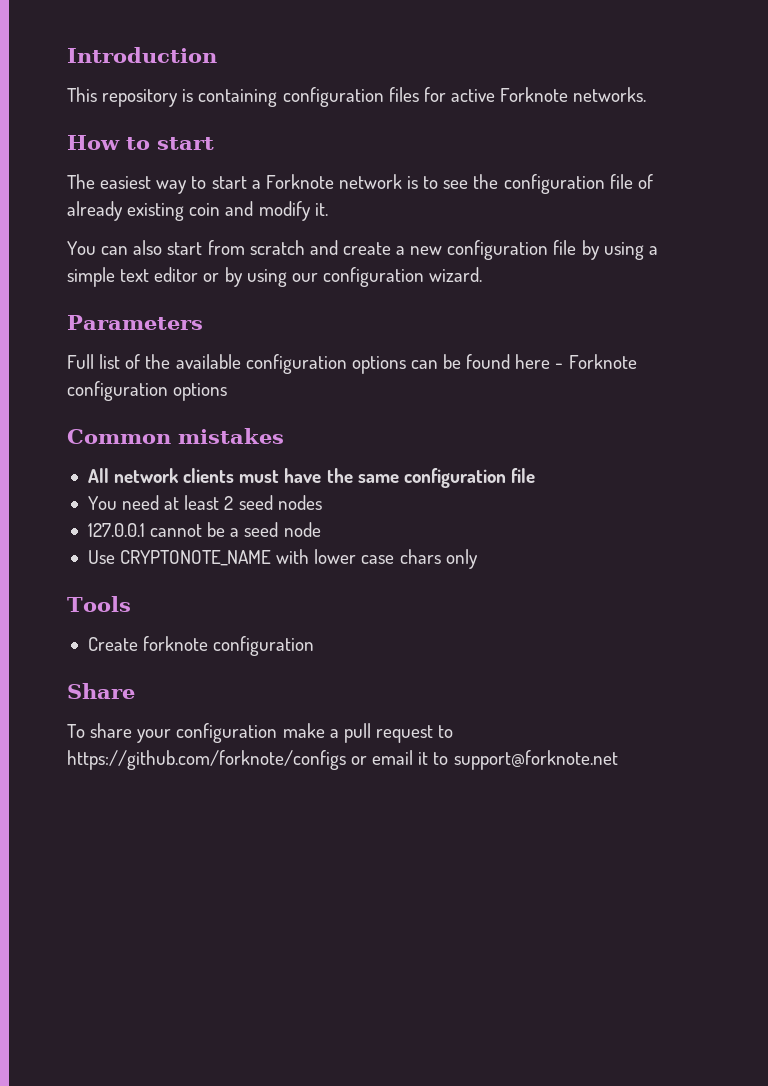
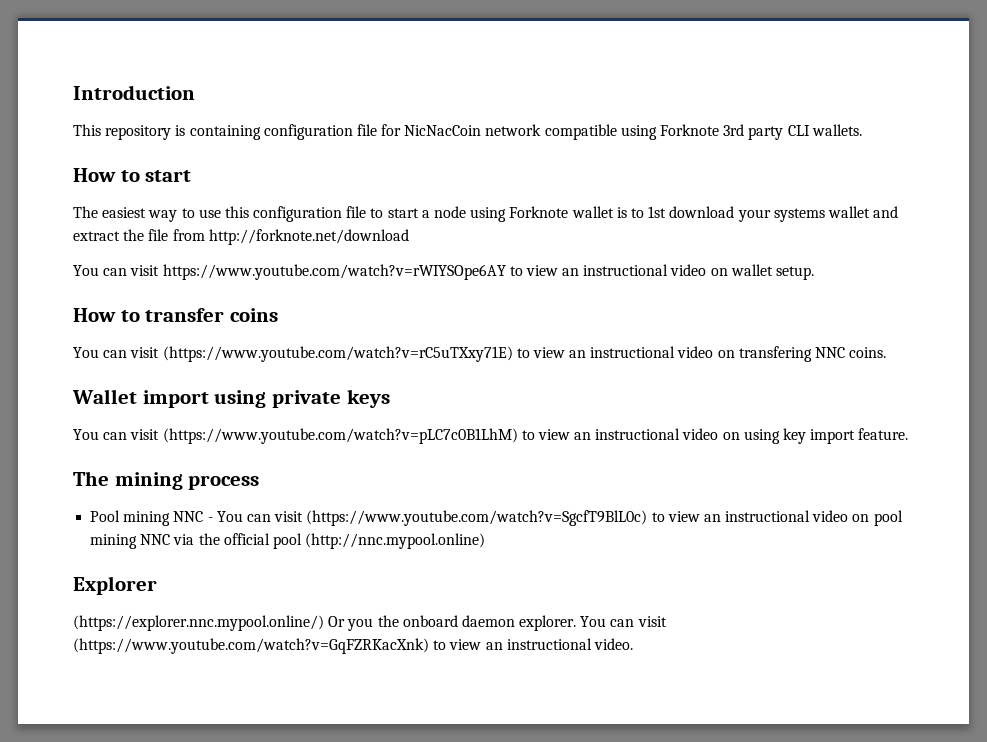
[388,87,647,102] files for active Forknote networks. -> [356,124,862,140] file for NicNacCoin network compatible using Forknote 3rd party CLI wallets.
[211,174,653,194] [67,201,328,221] [67,240,658,260] [67,267,483,287] [67,315,203,330] [67,354,637,374] [67,381,228,401] [67,428,284,444] [87,468,535,488] [87,495,322,510] [87,522,321,537] [87,549,478,569] [67,596,131,612] [87,636,315,656] [67,683,135,699] [67,723,454,743] [67,750,618,770] start a Forknote network is to see the configuration file of already existing coin and modify it. // You can also start from scratch and create a new configuration file by using a simple text editor or by using our configuration wizard. // Parameters // Full list of the available configuration options can be found here - Forknote configuration options // Common mistakes // All network clients must have the same configuration file // You need at least 2 seed nodes // 127.0.0.1 cannot be a seed node // Use CRYPTONOTE_NAME with lower case chars only // Tools // Create forknote configuration // Share // To share your configuration make a pull request to https://github.com/forknote/configs or email it to support@forknote.net -> [198,206,899,222] [73,229,409,245] [73,264,815,280] [73,308,279,322] [73,346,887,362] [72,389,390,408] [73,428,909,444] [73,471,260,490] [90,510,903,526] [90,533,486,549] [73,576,157,595] [73,615,667,631] [73,638,633,654] use this configuration file to start a node using Forknote wallet is to 1st download your systems wallet and extract the file from http://forknote.net/download // You can visit https://www.youtube.com/watch?v=rWIYSOpe6AY to view an instructional video on wallet setup. // How to transfer coins // You can visit (https://www.youtube.com/watch?v=rC5uTXxy71E) to view an instructional video on transfering NNC coins. // Wallet import using private keys // You can visit (https://www.youtube.com/watch?v=pLC7c0B1LhM) to view an instructional video on using key import feature. // The mining process // Pool mining NNC - You can visit (https://www.youtube.com/watch?v=SgcfT9BlL0c) to view an instructional video on pool mining NNC via the official pool (http://nnc.mypool.online) // Explorer // (https://explorer.nnc.mypool.online/) Or you the onboard daemon explorer. You can visit (https://www.youtube.com/watch?v=GqFZRKacXnk) to view an instructional video.

